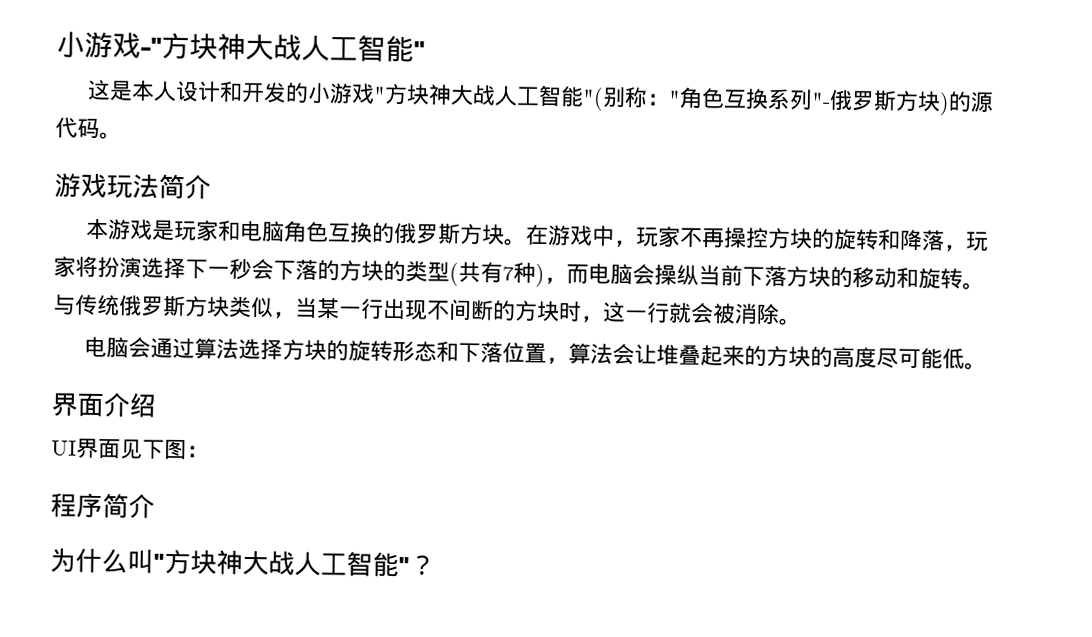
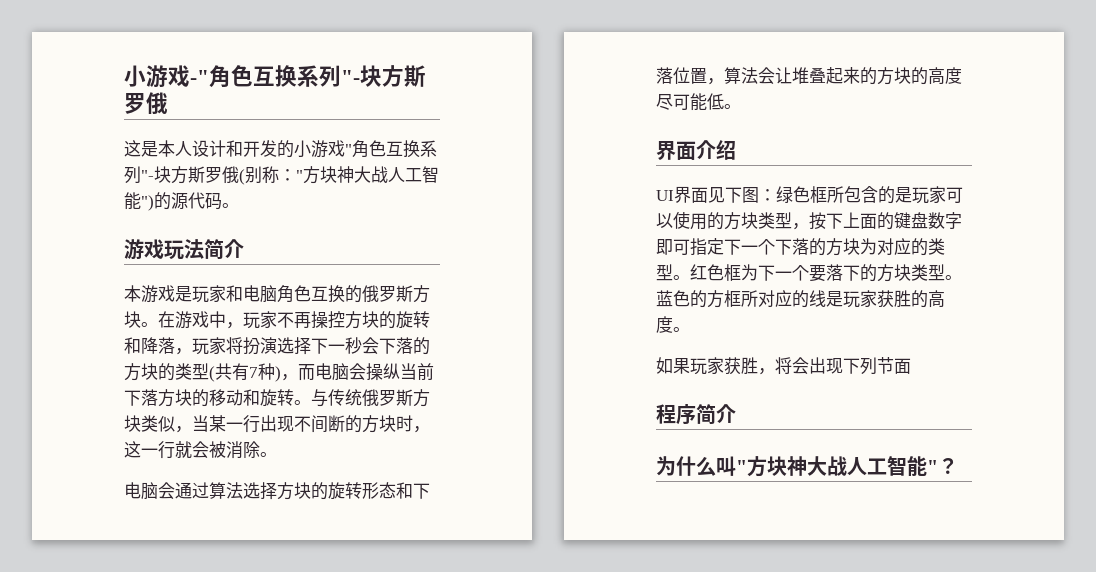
[161,32,425,63] 方块神大战人工智能" -> [209,65,426,88] [124,92,168,114] 角色互换系列"-块方斯罗俄
[383,83,950,116] 方块神大战人工智能"(别称："角色互换系列"-俄罗斯方块) -> [352,140,437,158] [124,166,439,185] [124,192,154,211] 角色互换系列"-块方斯罗俄(别称："方块神大战人工智能")
(209, 451) none -> [776,186,963,204] [656,211,962,230] [656,238,945,256] [656,264,962,282] [656,290,945,308] [656,316,690,333] [656,357,911,375] 绿色框所包含的是玩家可以使用的方块类型，按下上面的键盘数字即可指定下一个下落的方块为对应的类型。红色框为下一个要落下的方块类型。蓝色的方框所对应的线是玩家获胜的高度。 // 如果玩家获胜，将会出现下列节面

